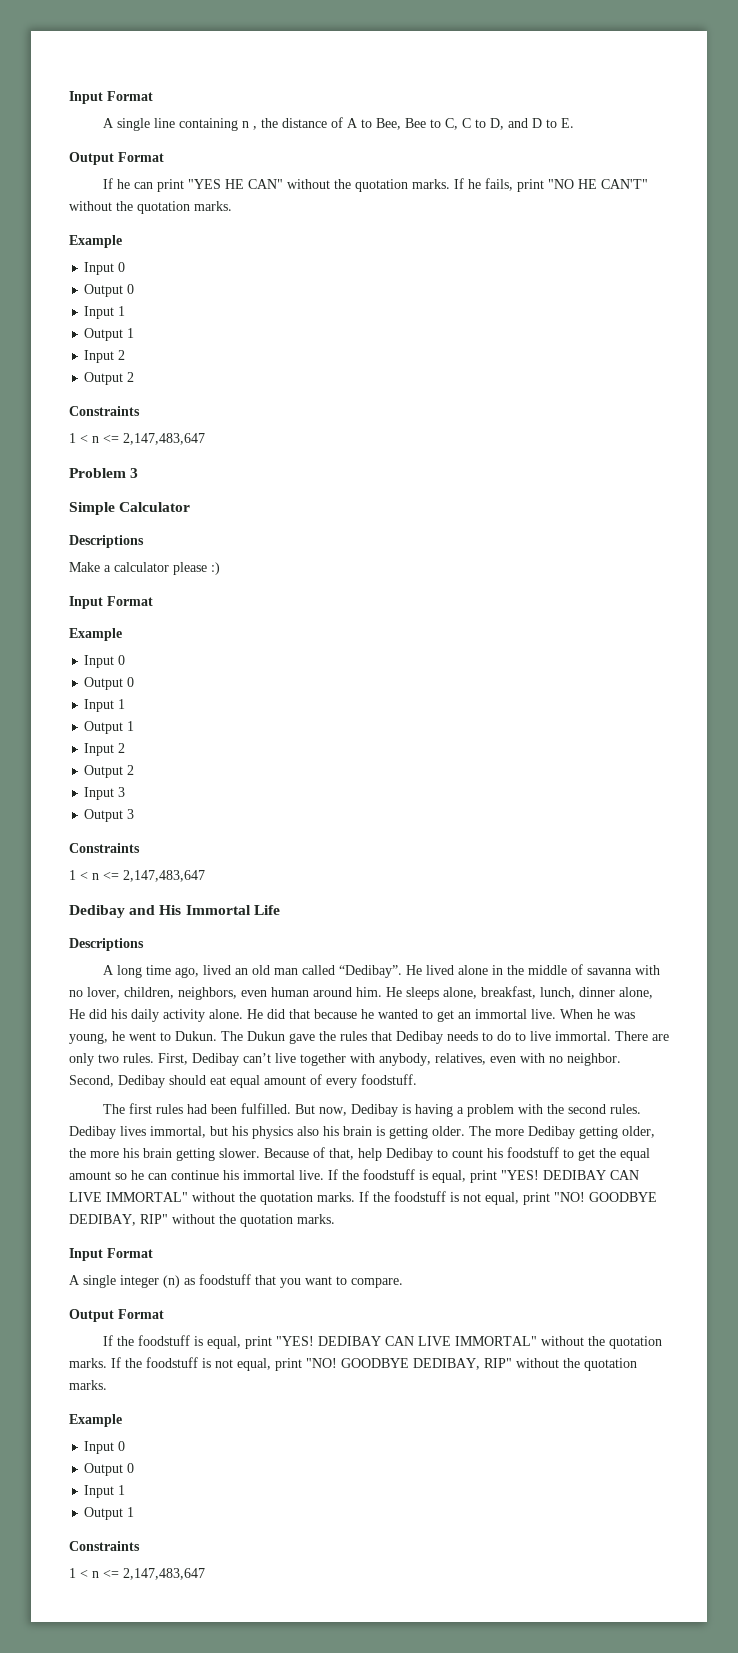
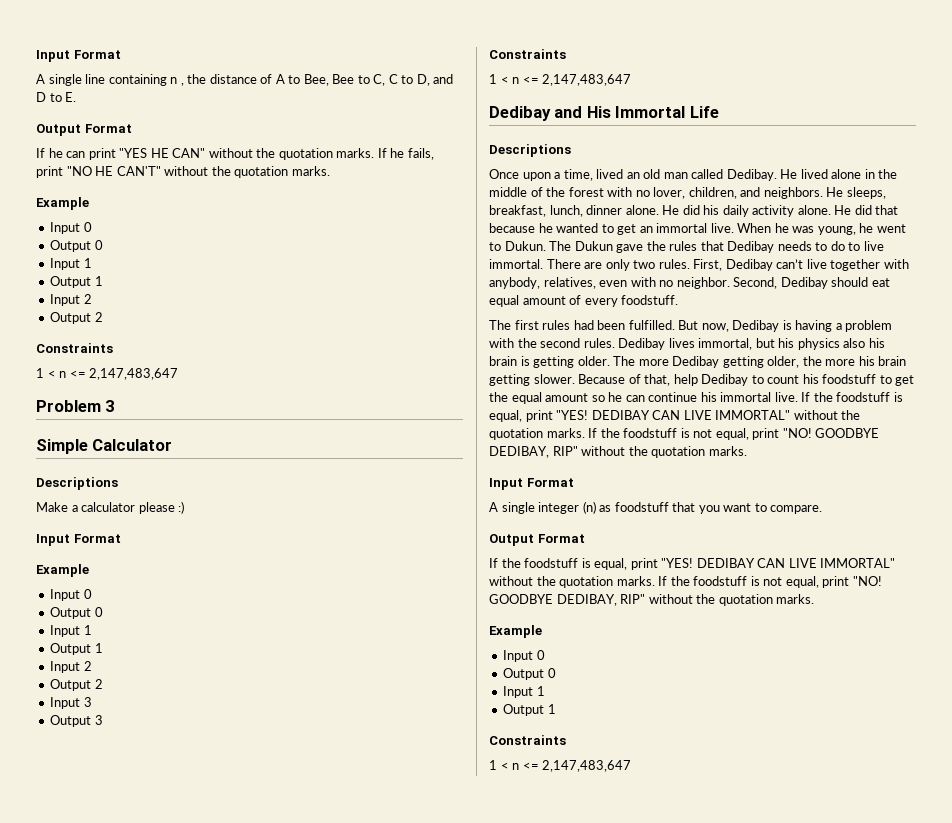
[102,965,199,978] A long time ago, -> [489,169,593,181] Once upon a time,
[338,965,402,978] “Dedibay”. -> [726,169,777,181] Dedibay.
[586,968,632,975] savanna -> [546,187,604,197] the forest
[178,987,477,1000] neighbors, even human around him. He sleeps alone, -> [740,187,886,199] and neighbors. He sleeps,
[619,987,653,999] alone, -> [625,205,659,215] alone.

